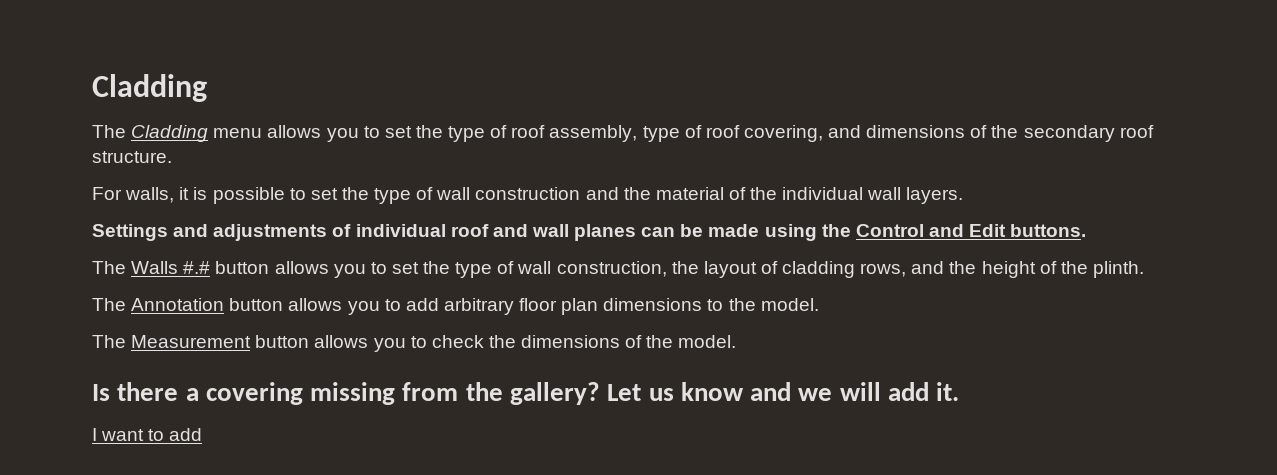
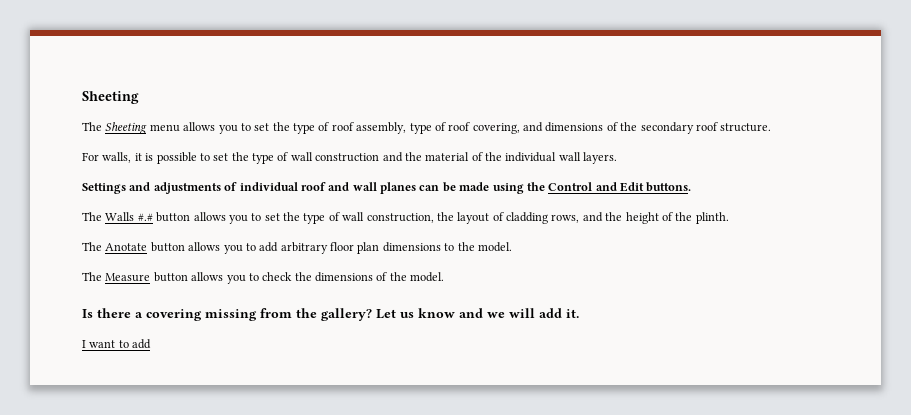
[92,74,207,102] [92,125,209,142] Cladding // The Cladding -> [82,91,139,104] [82,122,148,134] Sheeting // The Sheeting
[131,298,225,311] Annotation -> [105,243,148,251] Anotate
[131,335,252,348] Measurement -> [105,273,151,282] Measure

